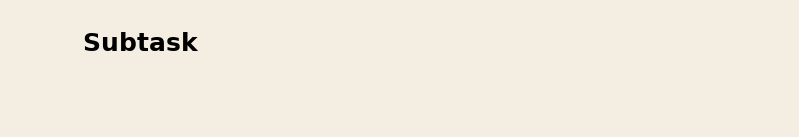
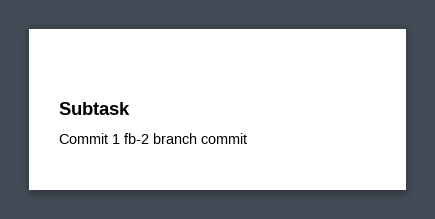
(199, 41) none -> [59,133,247,144] // Commit 1 fb-2 branch commit

